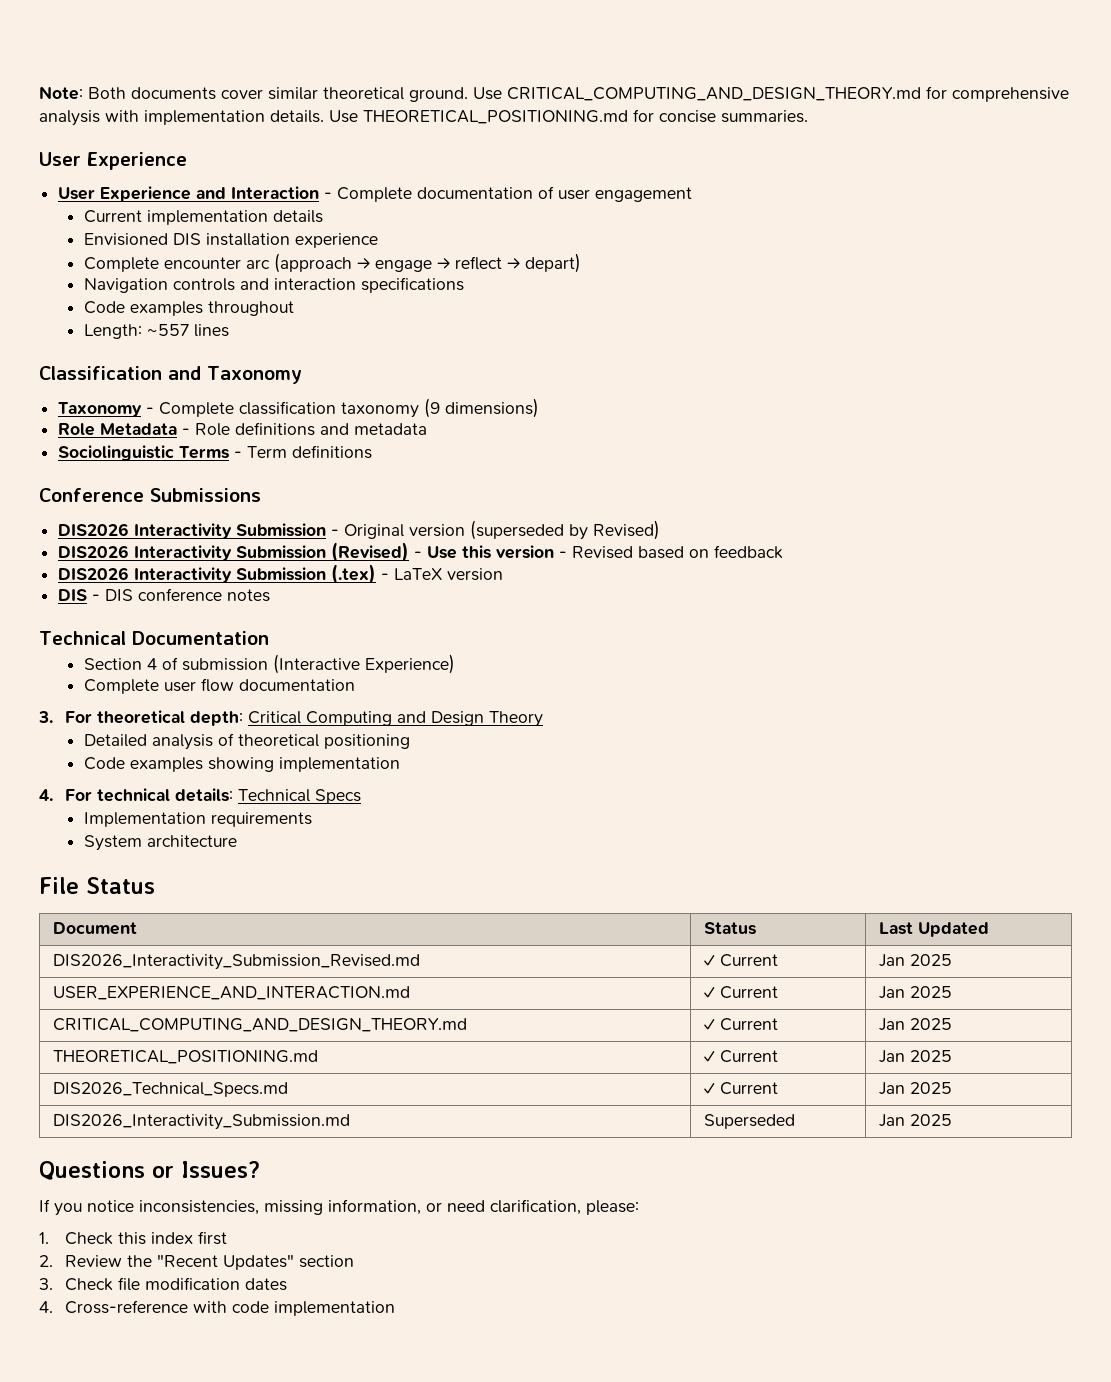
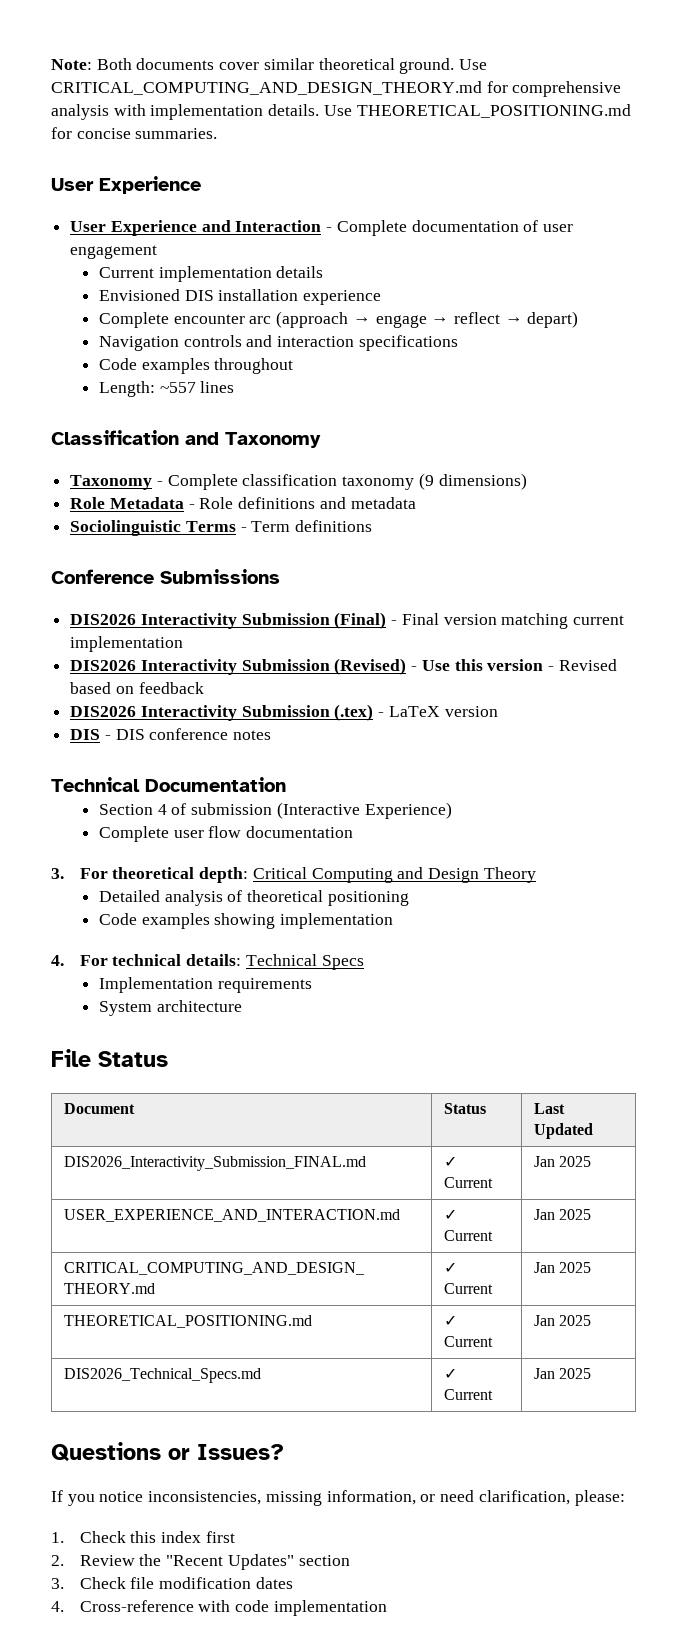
[331,520,661,540] - Original version (superseded by Revised) -> [334,612,625,629] [70,636,184,652] (Final) - Final version matching current implementation
[52,954,420,970] DIS2026_Interactivity_Submission_Revised.md -> [64,1156,367,1171] DIS2026_Interactivity_Submission_FINAL.md
[52,1114,350,1130] [703,1114,795,1129] [878,1114,952,1127] // DIS2026_Interactivity_Submission.md | Superseded | Jan 2025 -> (592, 1373) none

